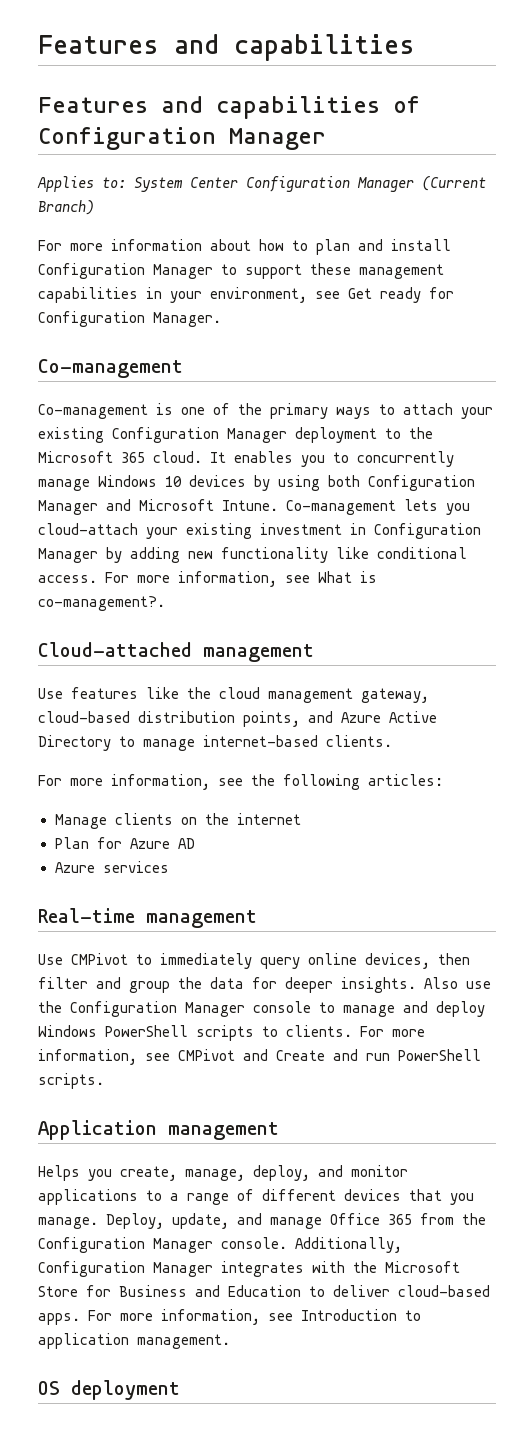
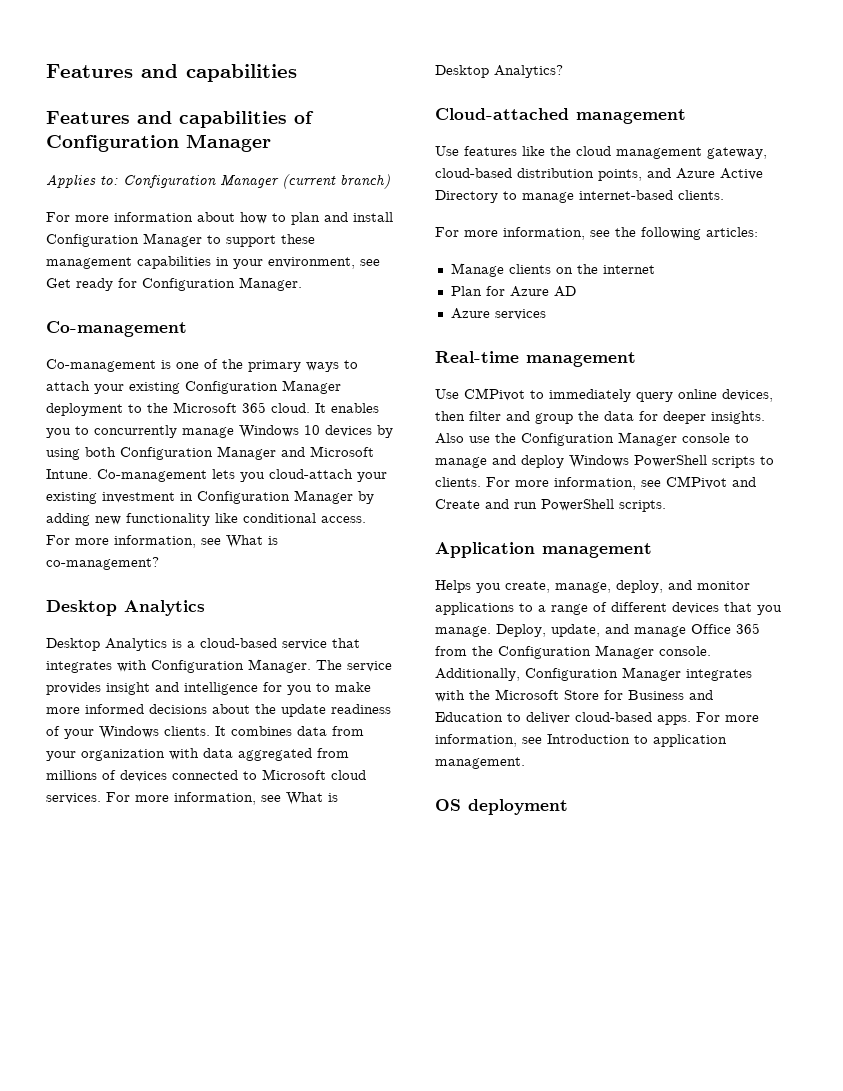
[134,176,486,192] [38,200,94,215] System Center Configuration Manager (Current Branch) -> [123,174,390,189] Configuration Manager (current branch)
[38,596,165,611] co-management?. -> [46,557,159,570] [46,600,205,616] [46,638,360,651] [46,659,392,673] [46,682,371,695] [46,704,391,717] [46,726,364,739] [46,748,349,761] [46,769,366,782] [46,792,338,805] [435,65,563,78] co-management? // Desktop Analytics // Desktop Analytics is a cloud-based service that integrates with Configuration Manager. The service provides insight and intelligence for you to make more informed decisions about the update readiness of your Windows clients. It combines data from your organization with data aggregated from millions of devices connected to Microsoft cloud services. For more information, see What is Desktop Analytics?

